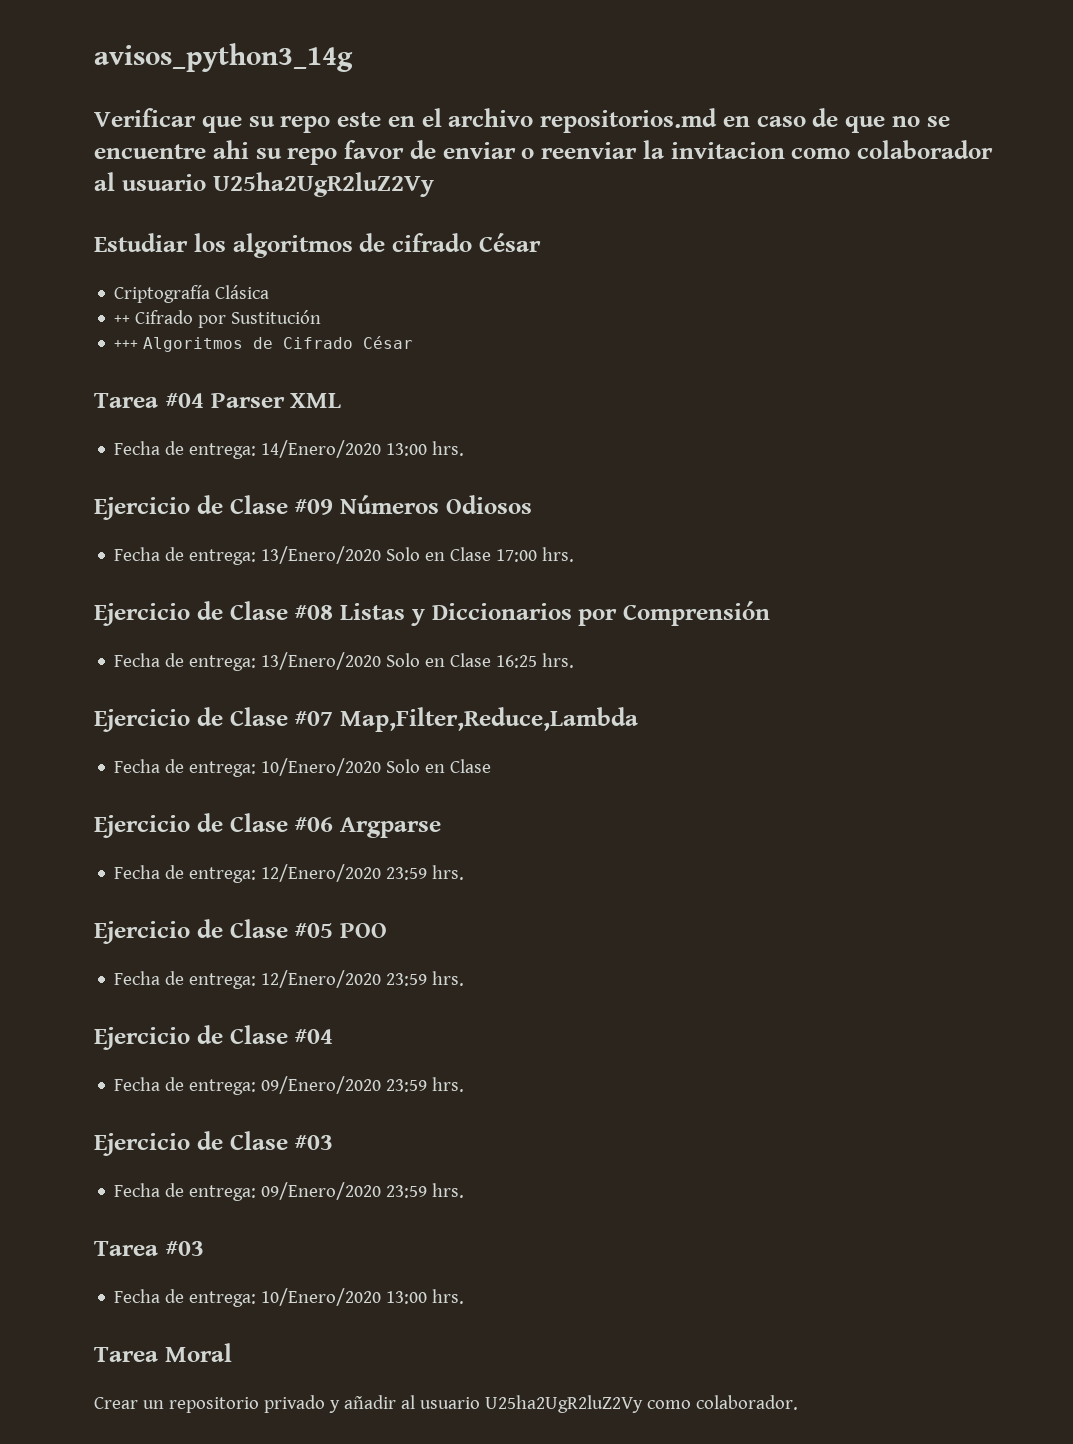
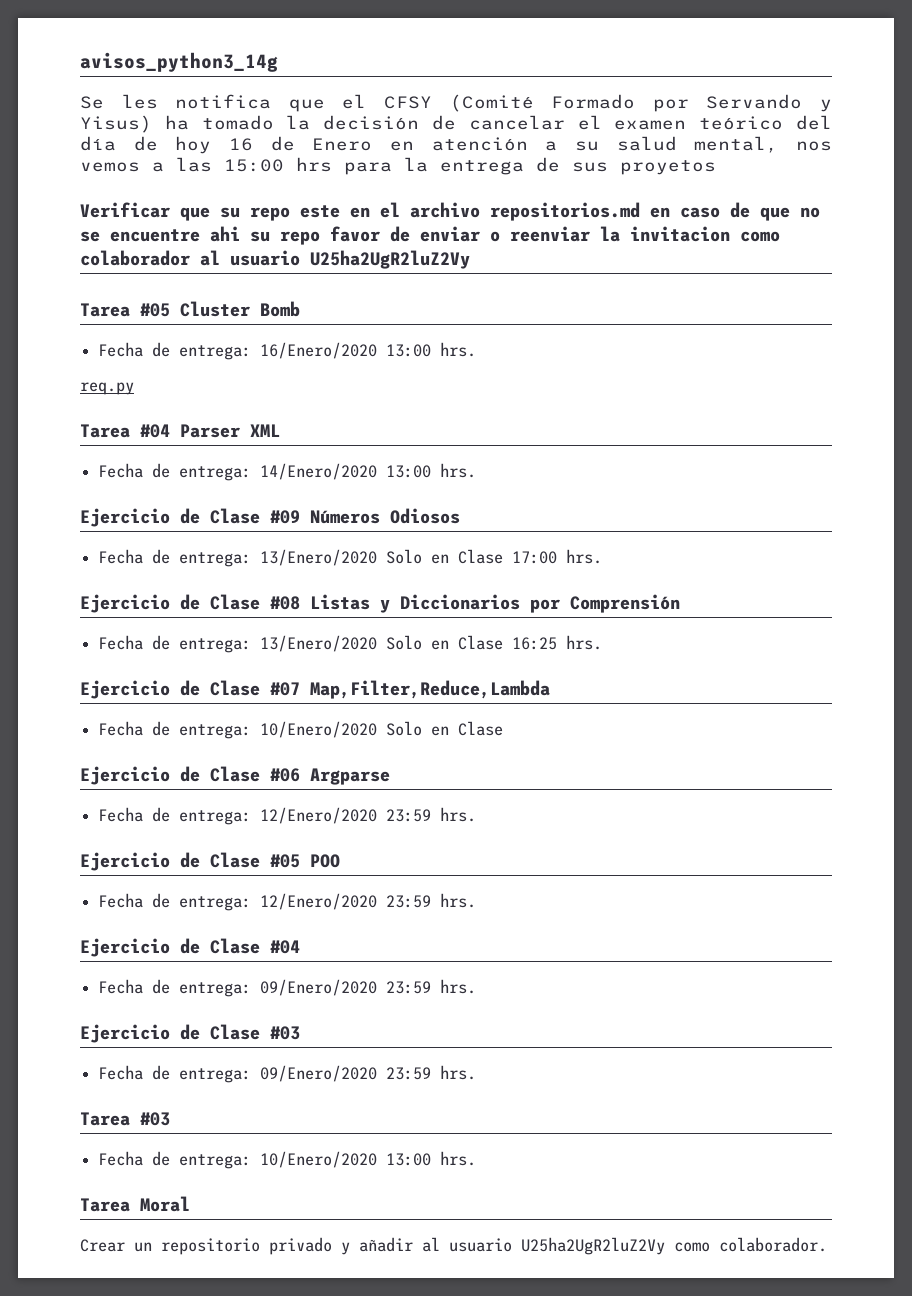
(353, 57) none -> [80,94,833,112] [80,115,832,133] [80,136,832,154] [80,157,716,175] // Se les notifica que el CFSY (Comité Formado por Servando y Yisus) ha tomado la decisión de cancelar el examen teórico del día de hoy 16 de Enero en atención a su salud mental, nos vemos a las 15:00 hrs para la entrega de sus proyetos
[94,233,541,258] [114,285,270,303] [114,310,322,328] [114,336,414,352] Estudiar los algoritmos de cifrado César // Criptografía Clásica // ++ Cifrado por Sustitución // +++ Algoritmos de Cifrado César -> [80,301,300,317] [98,342,477,360] [80,382,134,395] Tarea #05 Cluster Bomb // Fecha de entrega: 16/Enero/2020 13:00 hrs. // req.py

